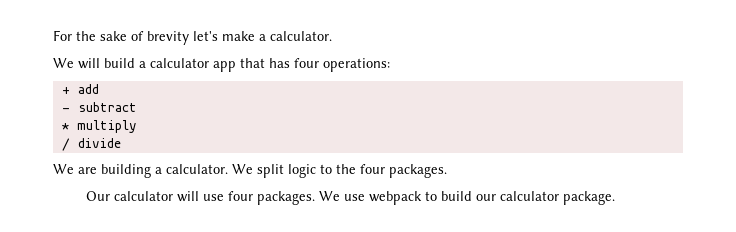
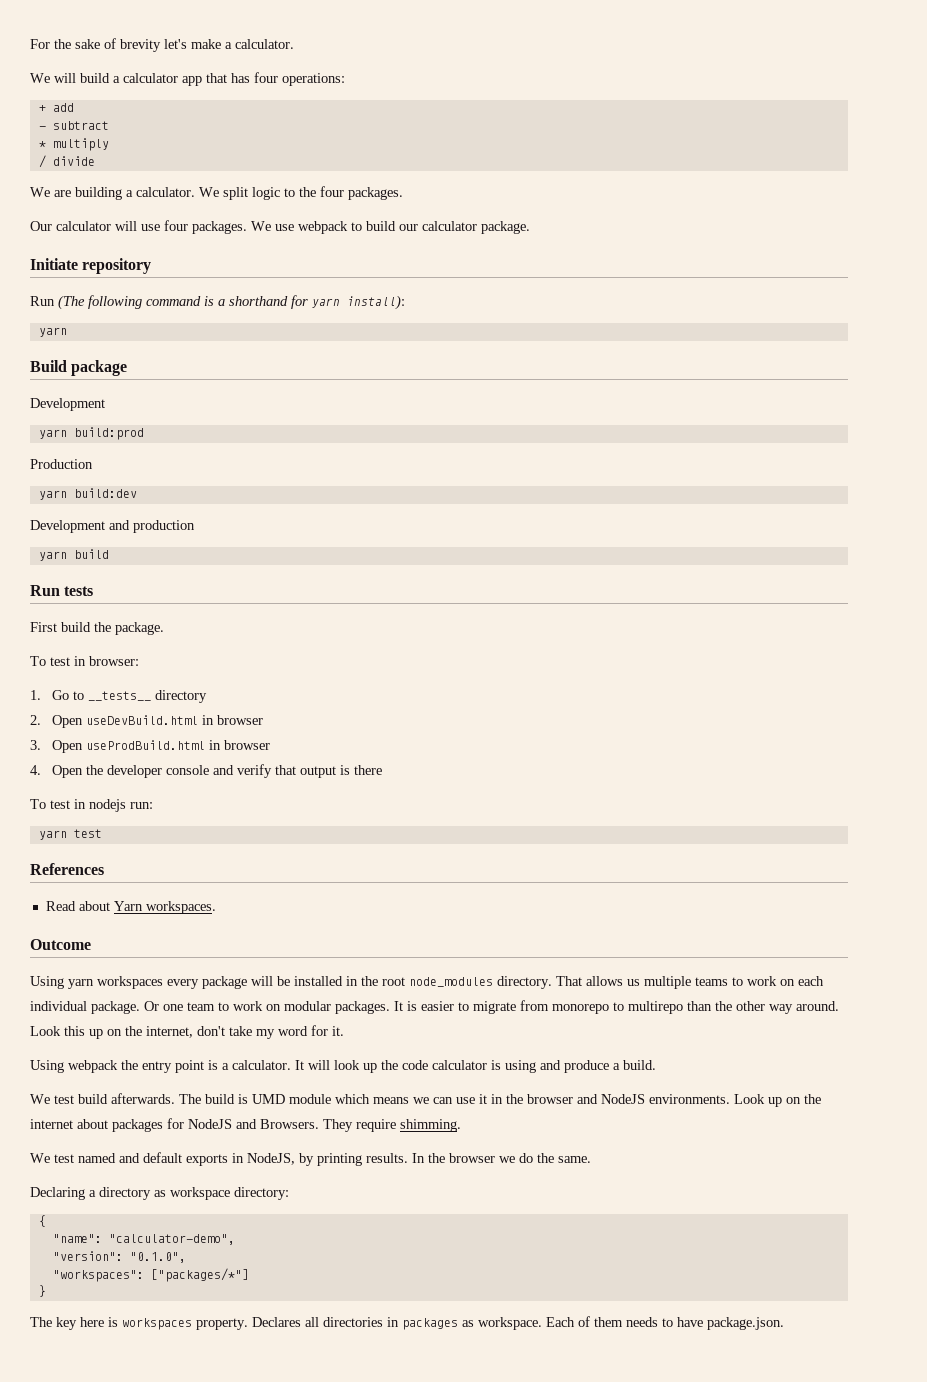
(615, 198) none -> [30,258,152,274] [30,295,405,310] [38,327,67,337] [30,360,128,376] [30,398,105,411] [38,427,144,440] [30,459,93,469] [38,488,137,500] [30,520,195,533] [38,549,109,561] [30,585,94,596] [30,622,164,635] [30,656,139,666] [30,690,208,703] [30,715,264,728] [30,740,271,753] [30,764,383,778] [30,799,153,812] [38,829,102,840] [30,863,104,875] [45,901,216,914] [30,939,91,950] [30,976,824,989] [30,1000,839,1014] [30,1025,344,1039] [30,1060,656,1073] [30,1093,821,1107] [30,1118,461,1132] [30,1152,591,1166] [30,1187,289,1200] [38,1215,46,1227] [52,1234,235,1245] [52,1251,186,1263] [52,1268,249,1282] [38,1285,46,1297] [30,1316,784,1330] // Initiate repository // Run (The following command is a shorthand for yarn install): // yarn // Build package // Development // yarn build:prod // Production // yarn build:dev // Development and production // yarn build // Run tests // First build the package. // To test in browser: // 1. Go to __tests__ directory // 2. Open useDevBuild.html in browser // 3. Open useProdBuild.html in browser // 4. Open the developer console and verify that output is there // To test in nodejs run: // yarn test // References // Read about Yarn workspaces. // Outcome // Using yarn workspaces every package will be installed in the root node_modules directory. That allows us multiple teams to work on each individual package. Or one team to work on modular packages. It is easier to migrate from monorepo to multirepo than the other way around. Look this up on the internet, don't take my word for it. // Using webpack the entry point is a calculator. It will look up the code calculator is using and produce a build. // We test build afterwards. The build is UMD module which means we can use it in the browser and NodeJS environments. Look up on the internet about packages for NodeJS and Browsers. They require shimming. // We test named and default exports in NodeJS, by printing results. In the browser we do the same. // Declaring a directory as workspace directory: // { // "name": "calculator-demo", // "version": "0.1.0", // "workspaces": ["packages/*"] // } // The key here is workspaces property. Declares all directories in packages as workspace. Each of them needs to have package.json.

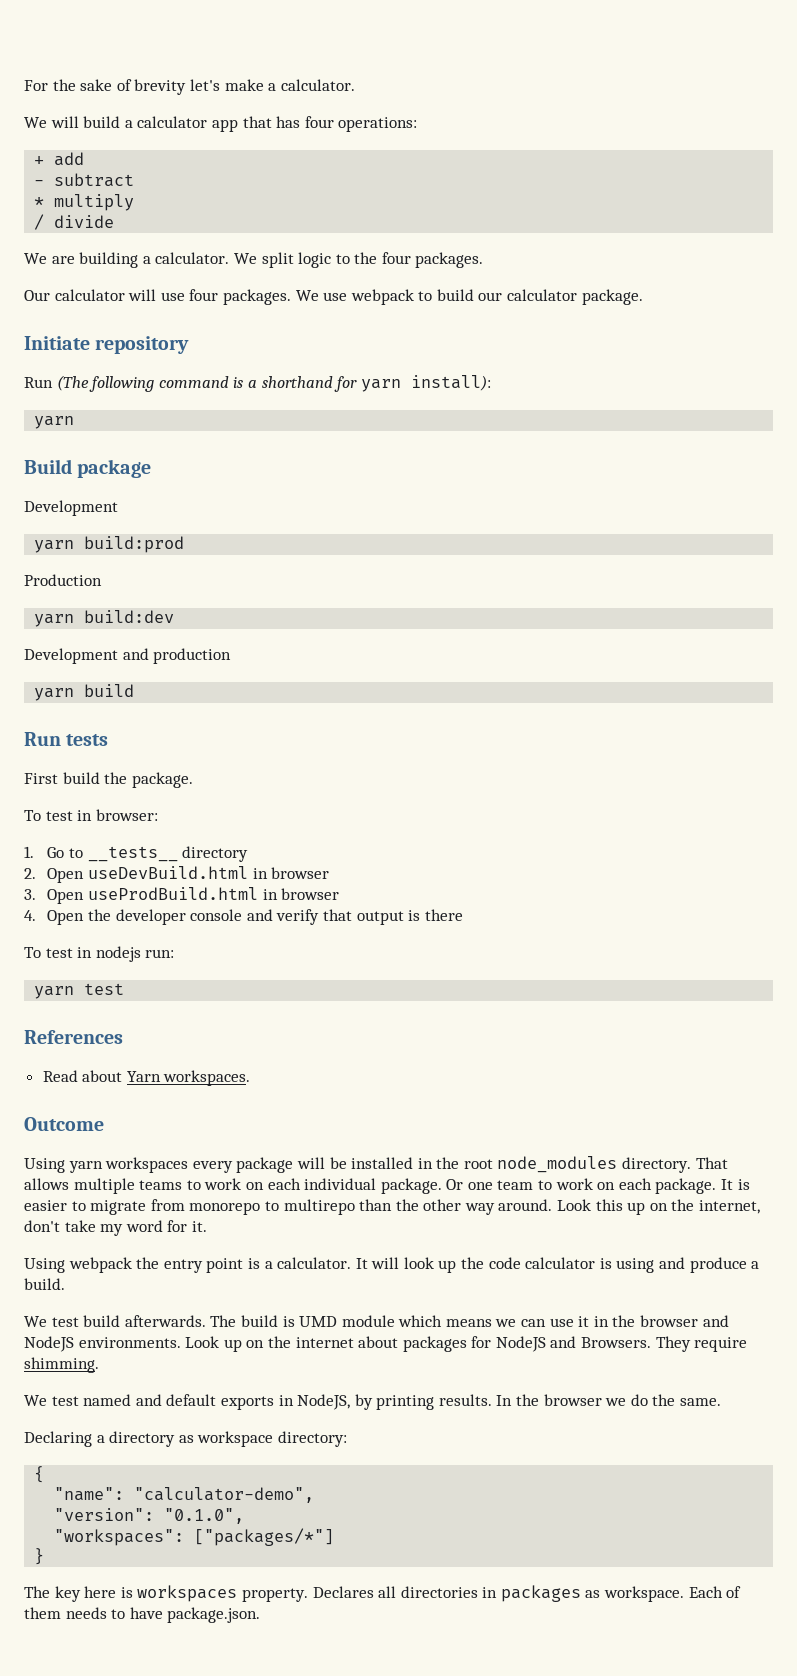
[627,979,640,986] us -> (69, 1184) none
[284,1001,390,1014] modular packages. -> [618,1178,717,1194] each package.

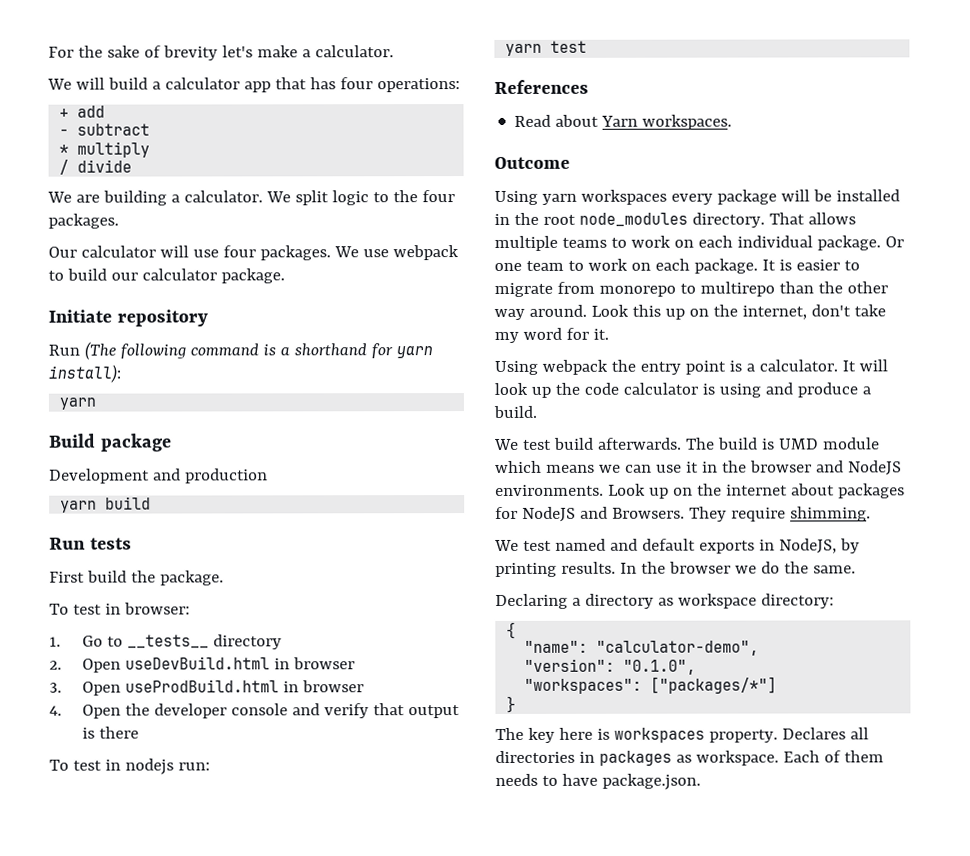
[34,536,185,553] [24,574,102,586] [34,610,175,627] [24,648,118,664] // yarn build:prod // Production // yarn build:dev // Development -> (150, 476) none

